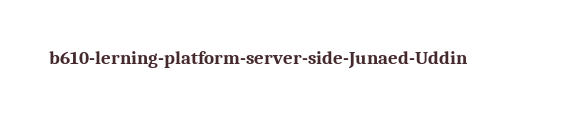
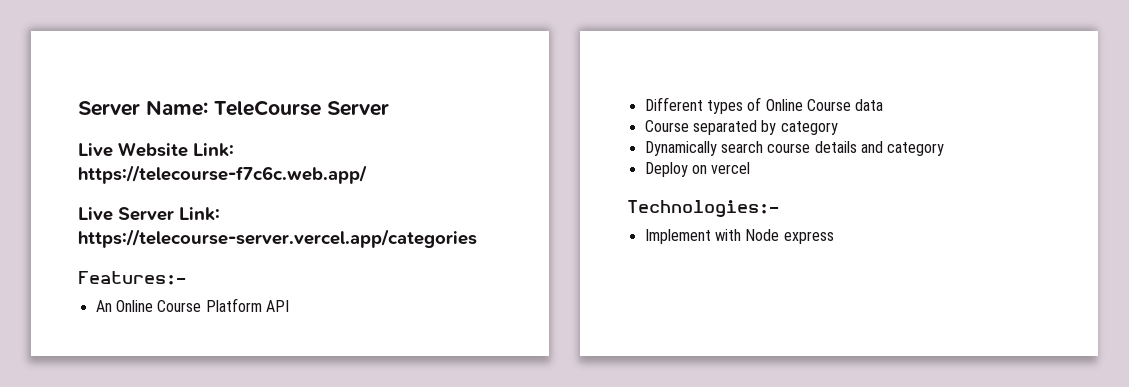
[49,51,468,69] b610-lerning-platform-server-side-Junaed-Uddin -> [78,100,389,116] [78,142,234,157] [78,165,367,184] [78,207,220,221] [78,229,477,248] [78,271,186,285] [95,298,289,312] [644,97,884,114] [644,120,838,135] [644,141,945,156] [644,162,751,177] [627,200,779,217] [644,229,834,244] Server Name: TeleCourse Server // Live Website Link: https://telecourse-f7c6c.web.app/ // Live Server Link: https://telecourse-server.vercel.app/categories // Features:- // An Online Course Platform API // Different types of Online Course data // Course separated by category // Dynamically search course details and category // Deploy on vercel // Technologies:- // Implement with Node express

